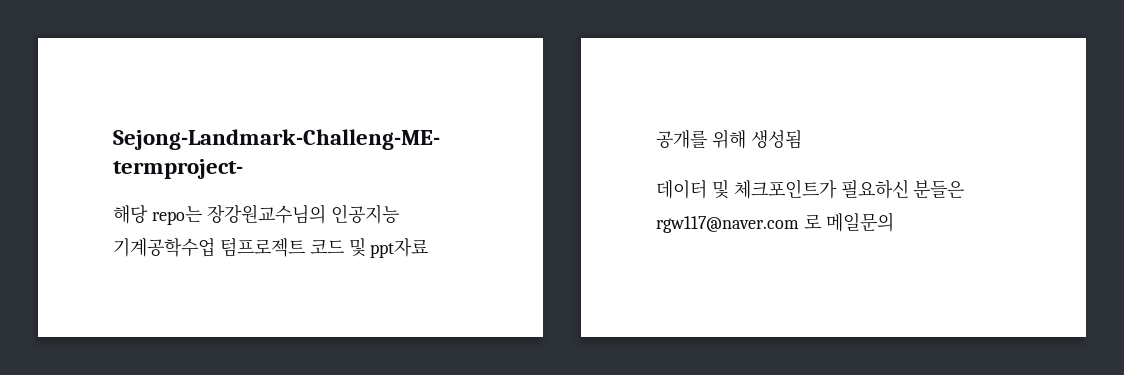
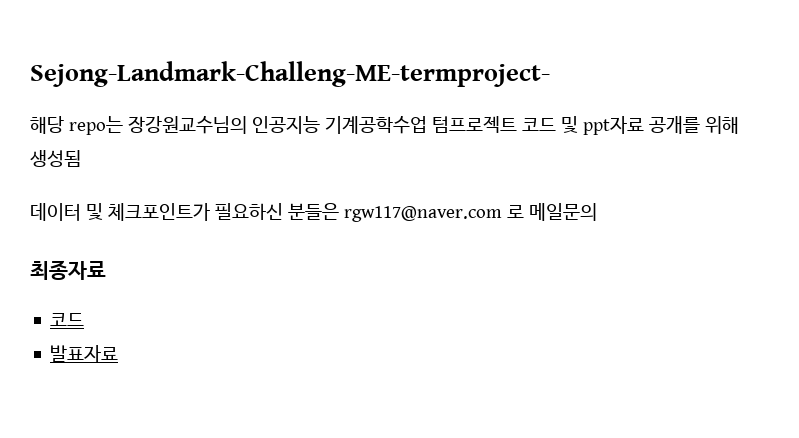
(894, 222) none -> [30,260,106,280] [50,313,85,326] [50,345,119,363] // 최종자료 // 코드 // 발표자료

